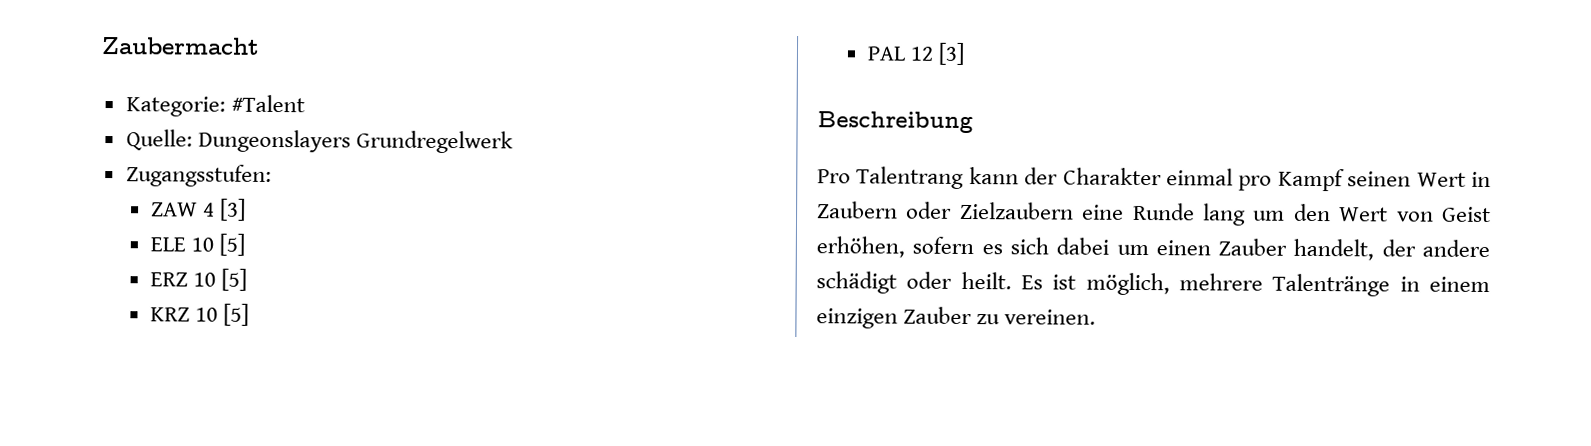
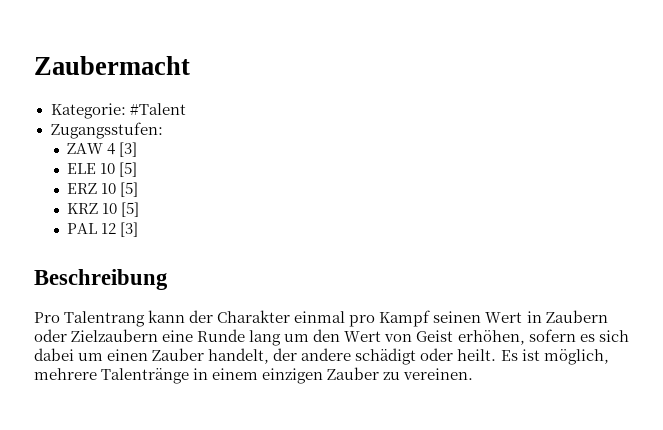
[125,129,513,154] // Quelle: Dungeonslayers Grundregelwerk -> (186, 109) none

